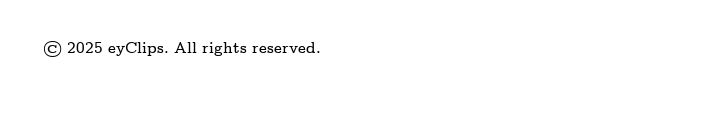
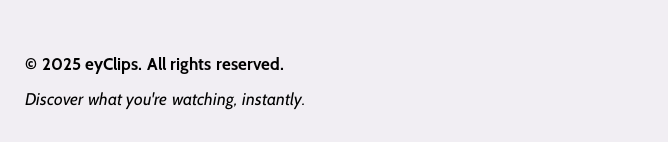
(321, 47) none -> [25,92,307,110] // Discover what you're watching, instantly.

